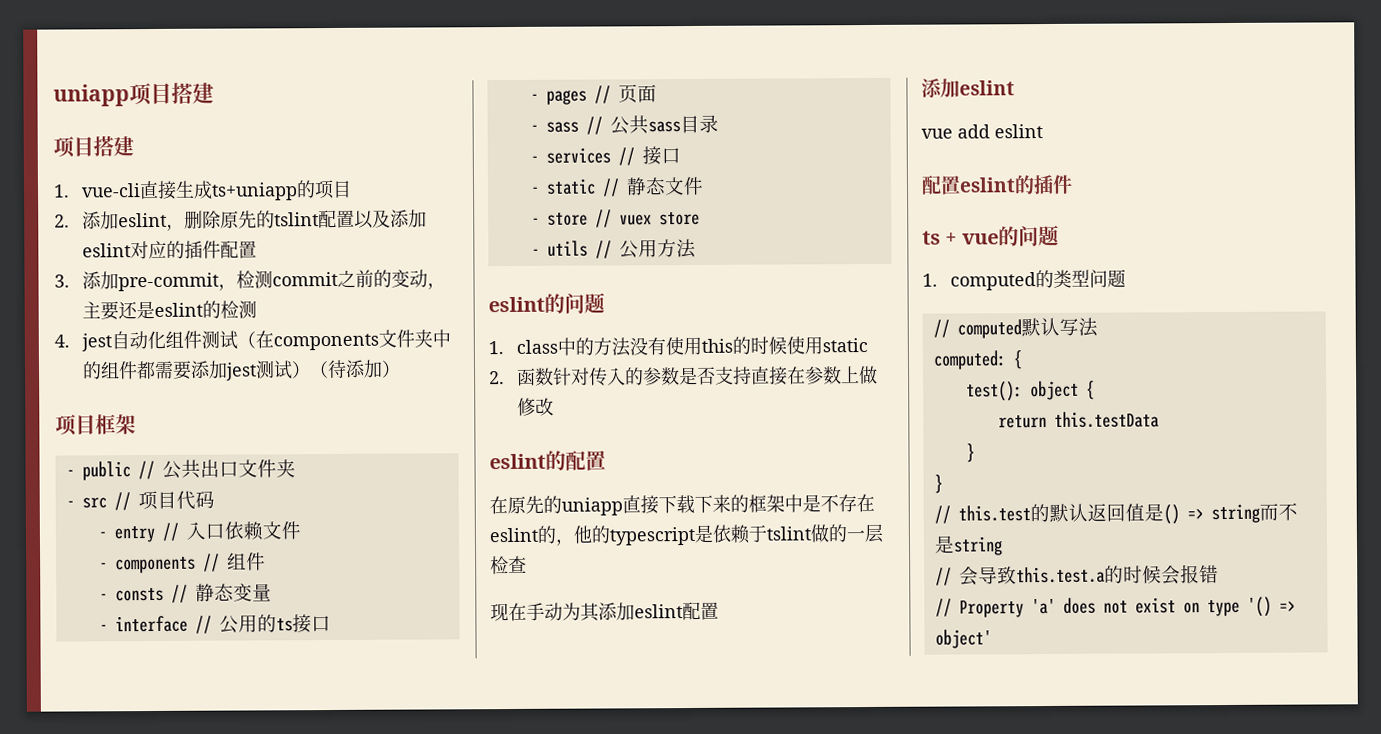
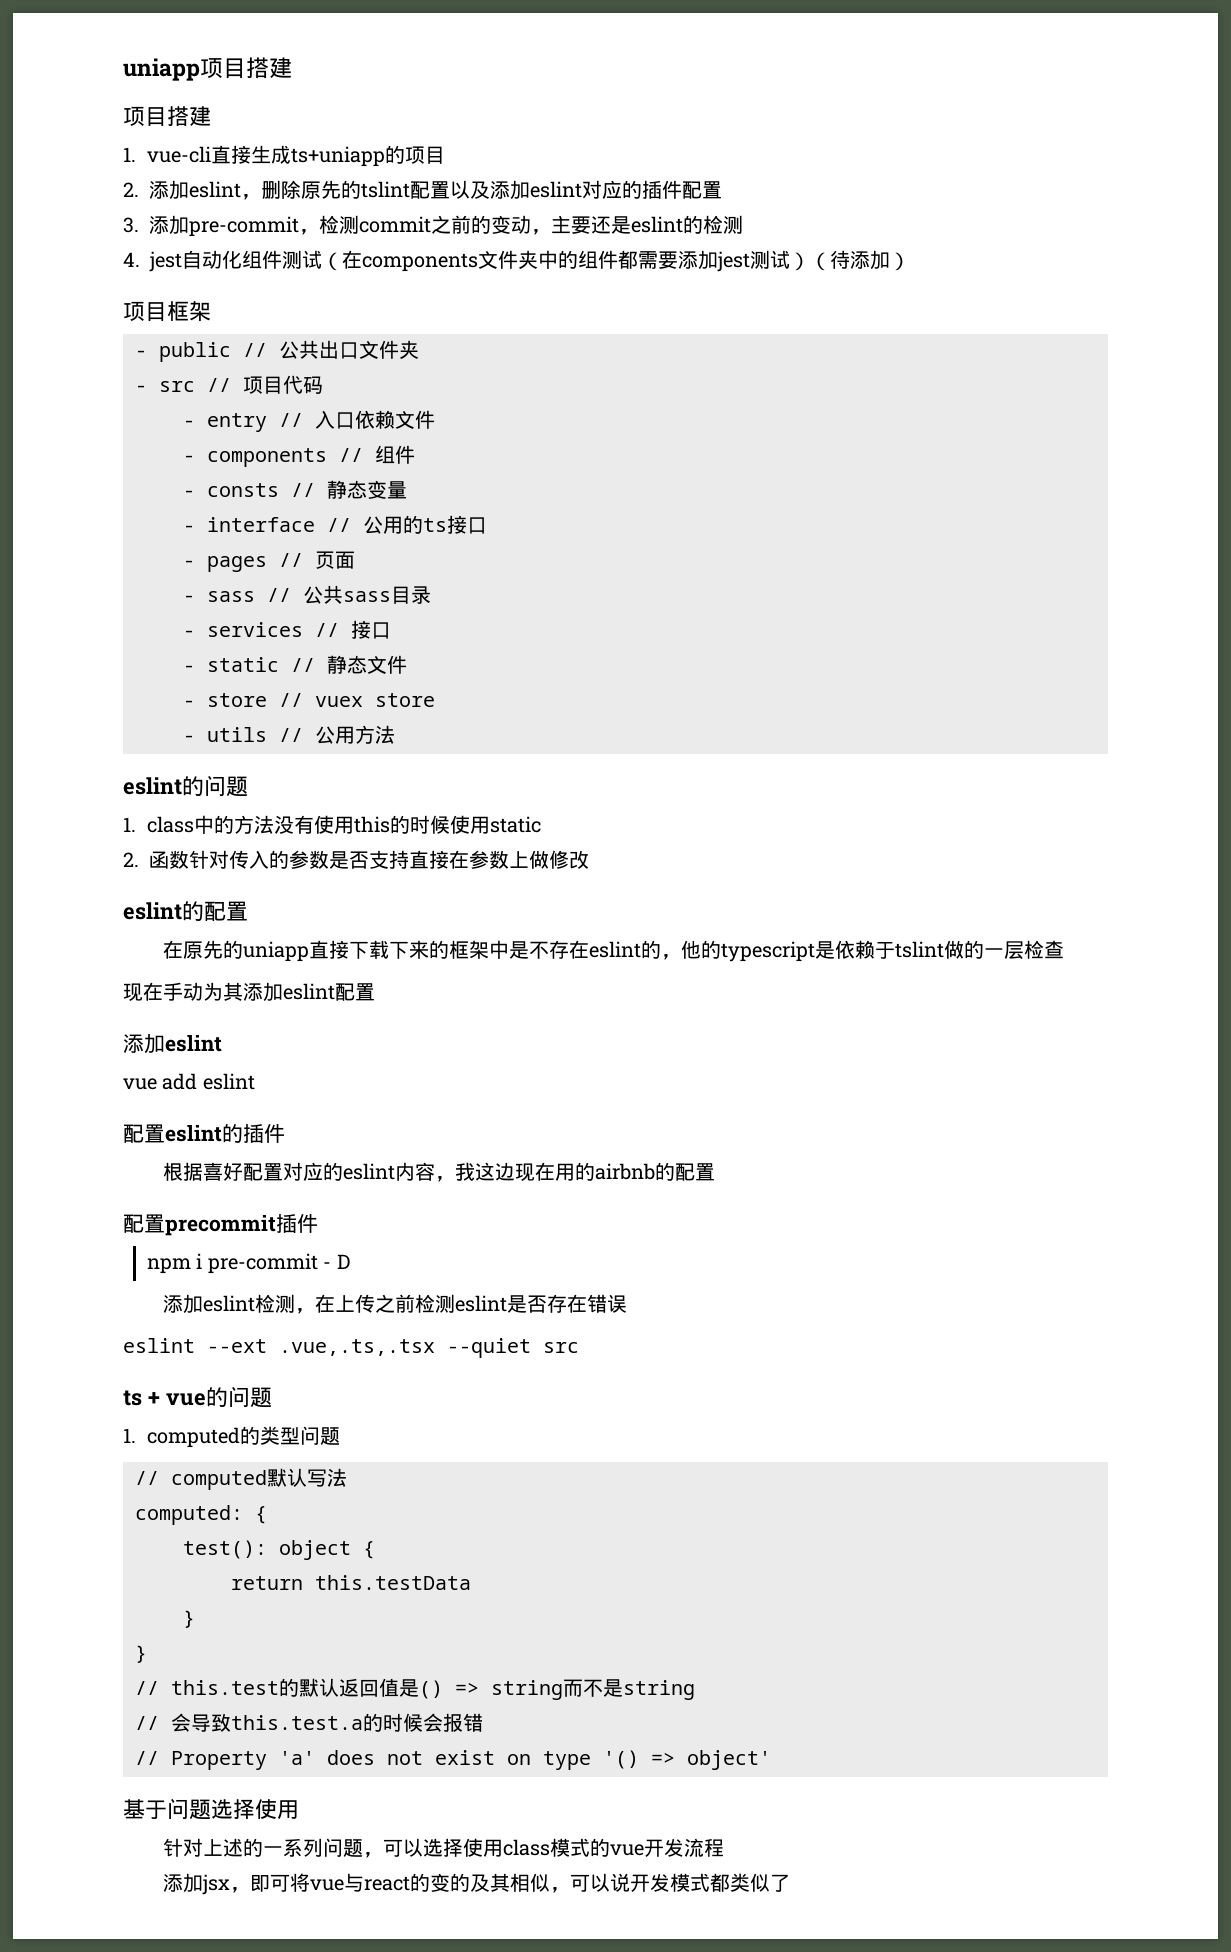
(1073, 184) none -> [163,1162,716,1182] [123,1214,318,1236] [146,1253,350,1274] [163,1294,628,1314] [123,1338,579,1358] // 根据喜好配置对应的eslint内容，我这边现在用的airbnb的配置 // 配置precommit插件 // npm i pre-commit - D // 添加eslint检测，在上传之前检测eslint是否存在错误 // eslint --ext .vue,.ts,.tsx --quiet src
(992, 639) none -> [123,1798,299,1820] [163,1838,725,1858] [163,1873,791,1895] // 基于问题选择使用 // 针对上述的一系列问题，可以选择使用class模式的vue开发流程 // 添加jsx，即可将vue与react的变的及其相似，可以说开发模式都类似了

